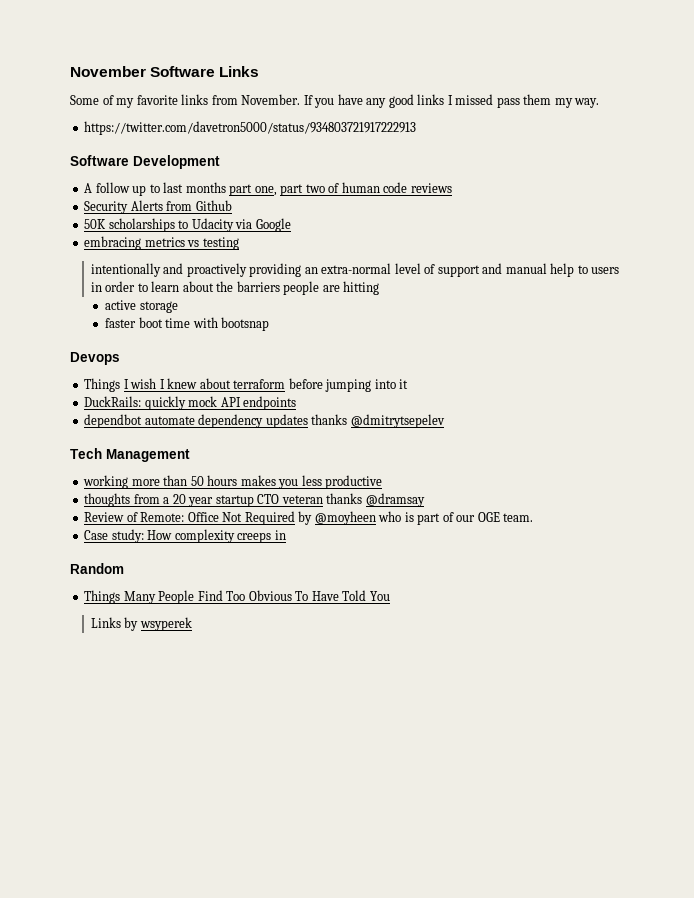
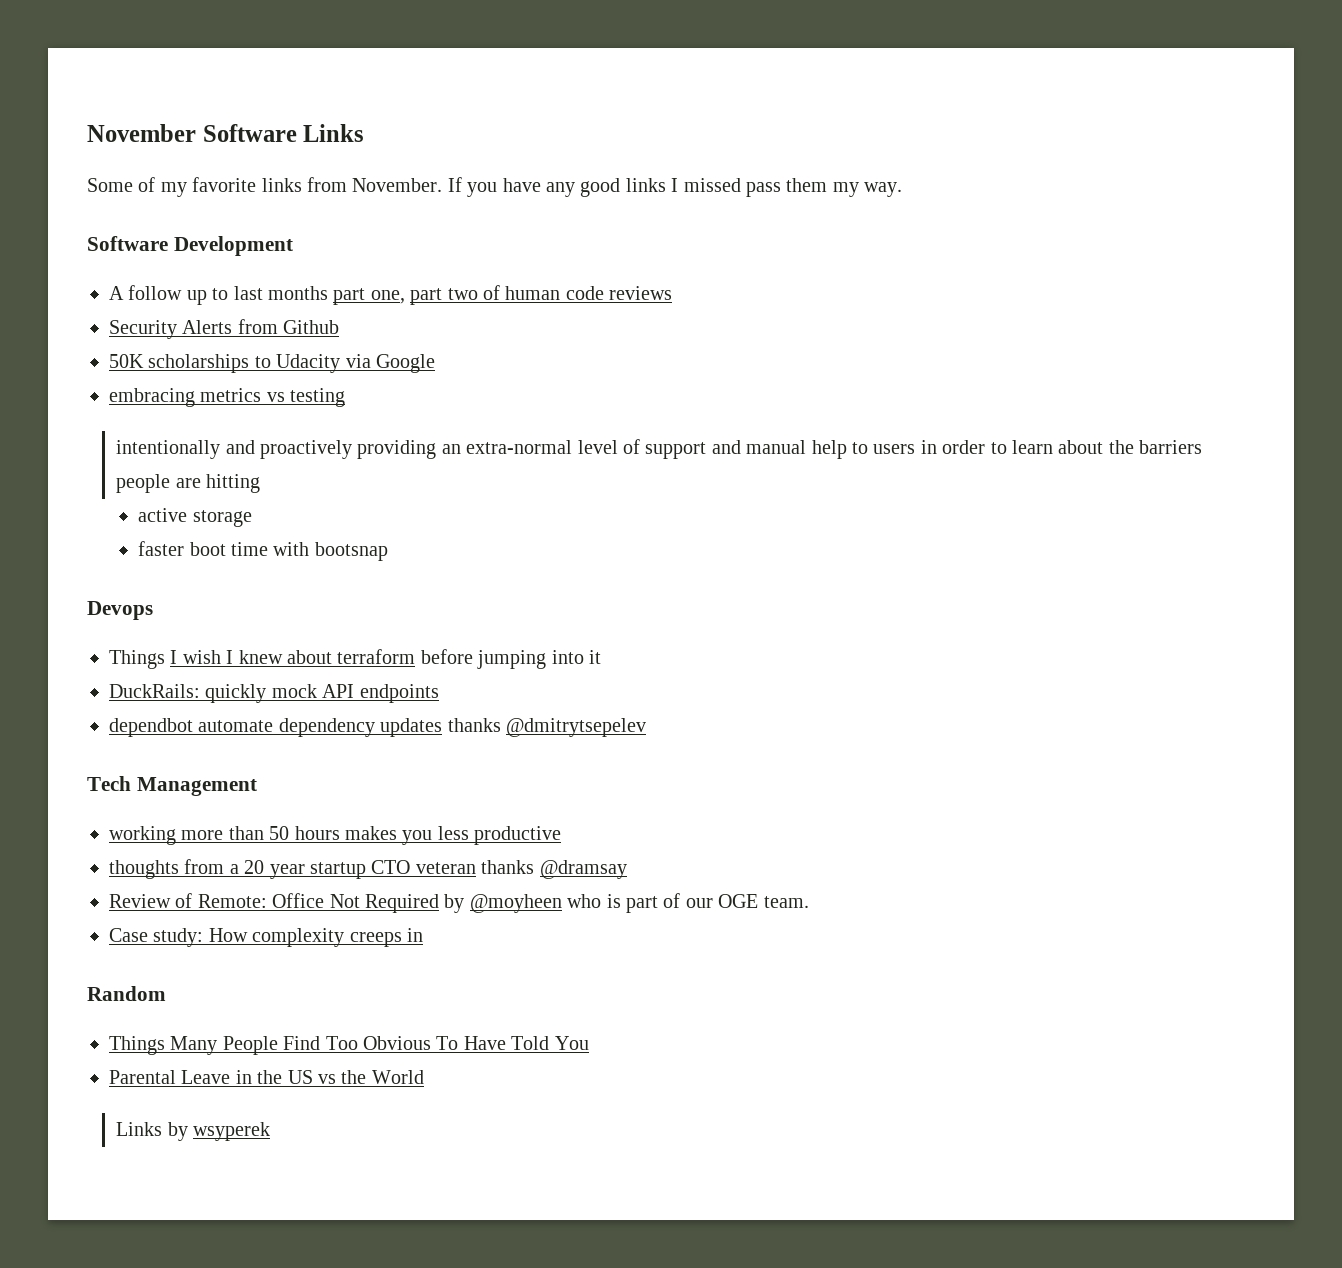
[84,121,417,135] // https://twitter.com/davetron5000/status/934803721917222913 -> (903, 189) none
(390, 596) none -> [109,1070,424,1084] // Parental Leave in the US vs the World

